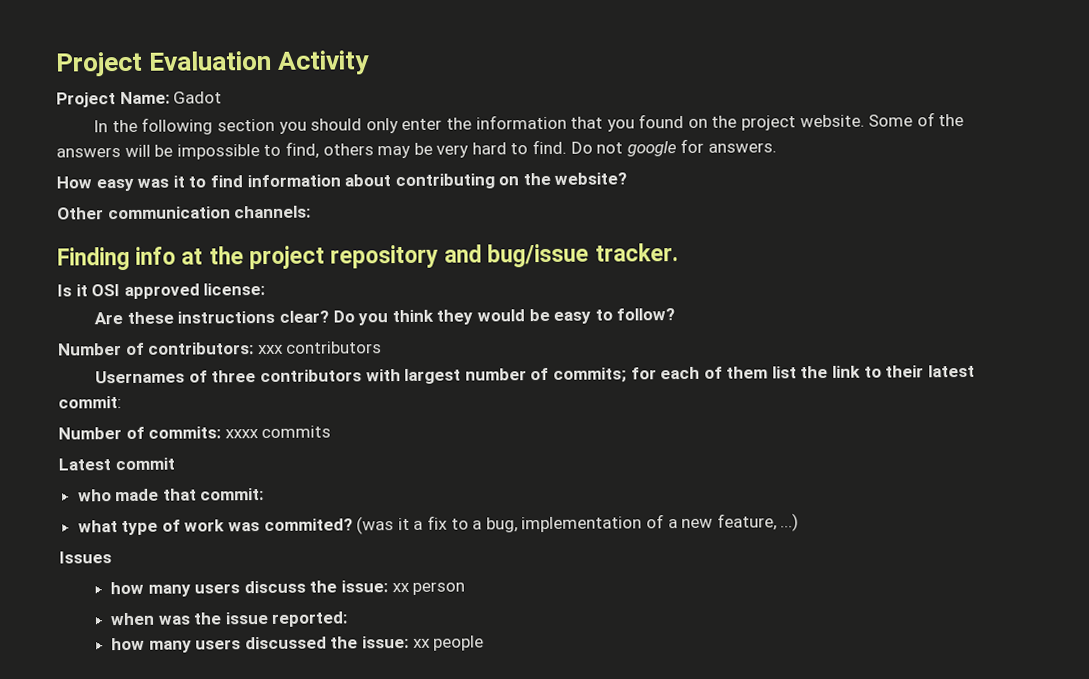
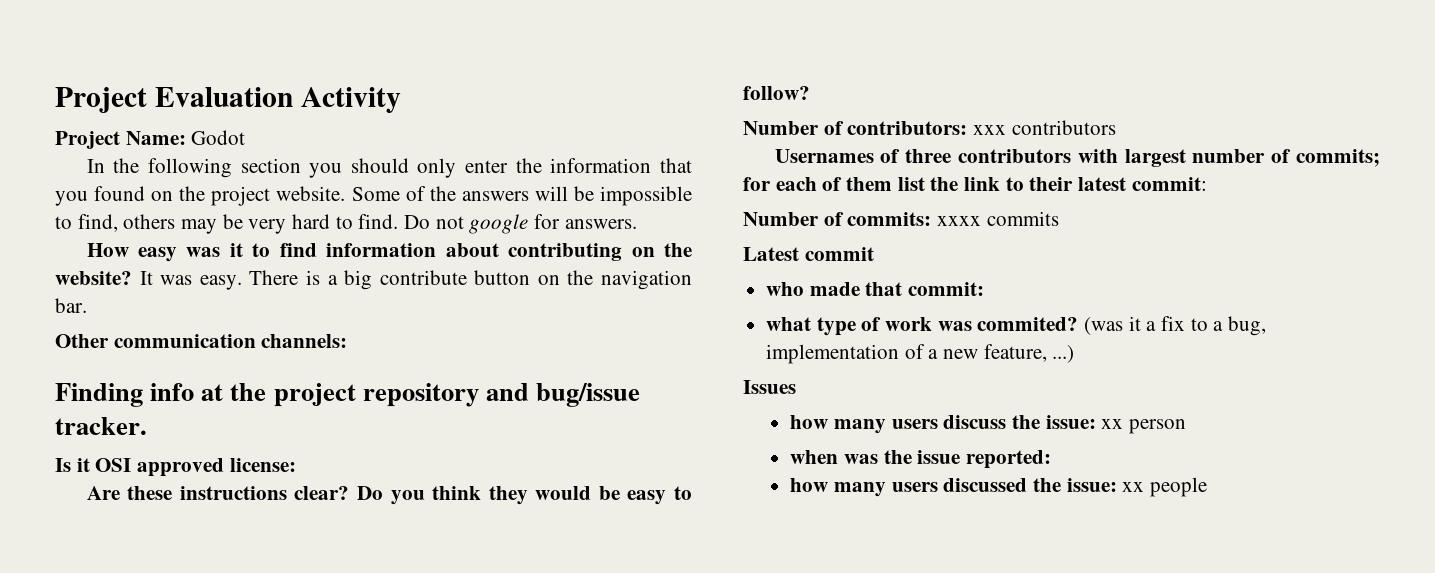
[173,91,223,104] Gadot -> [191,130,246,145] Godot
(628, 178) none -> [139,270,692,290] [55,298,87,313] It was easy. There is a big contribute button on the navigation bar.

